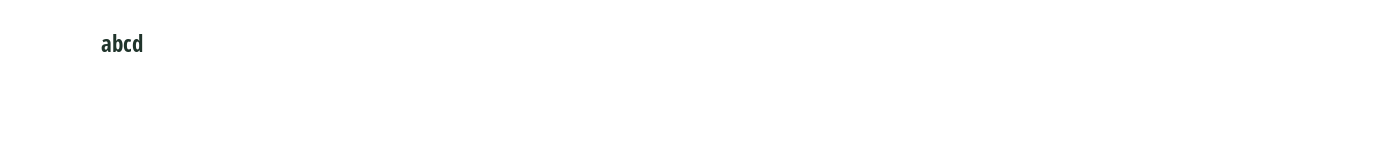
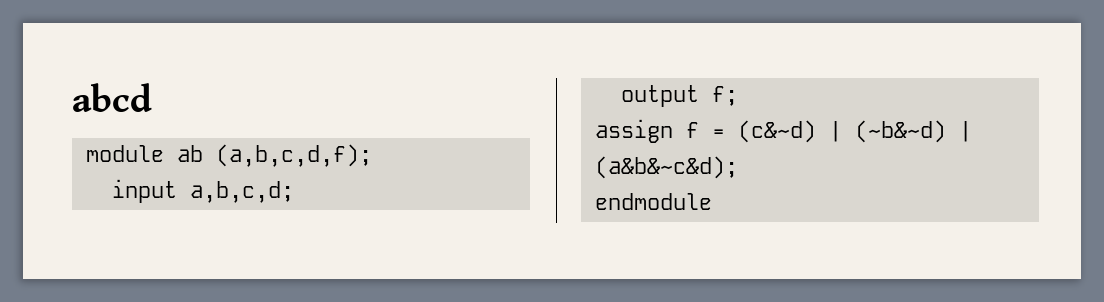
(143, 43) none -> [86,144,373,167] [112,179,295,203] [621,85,739,107] [595,119,973,143] [595,156,739,179] [595,193,713,210] // module ab (a,b,c,d,f); // input a,b,c,d; // output f; // assign f = (c&~d) | (~b&~d) | (a&b&~c&d); // endmodule

